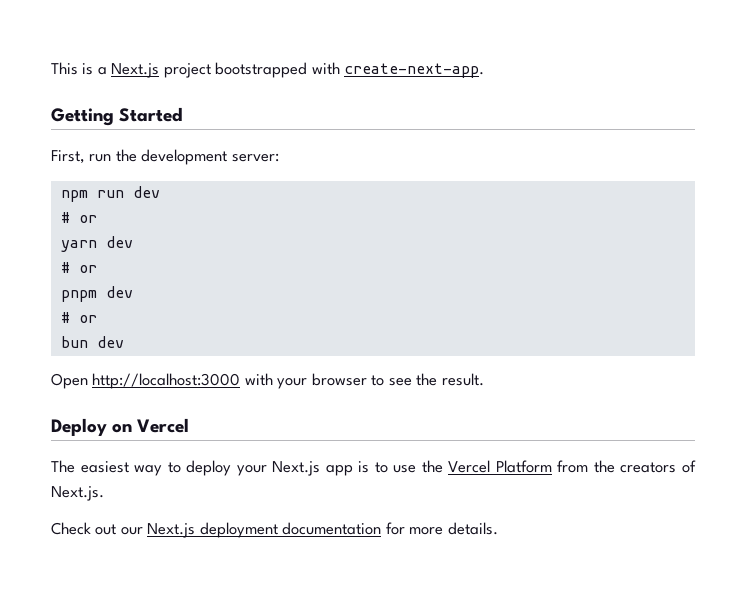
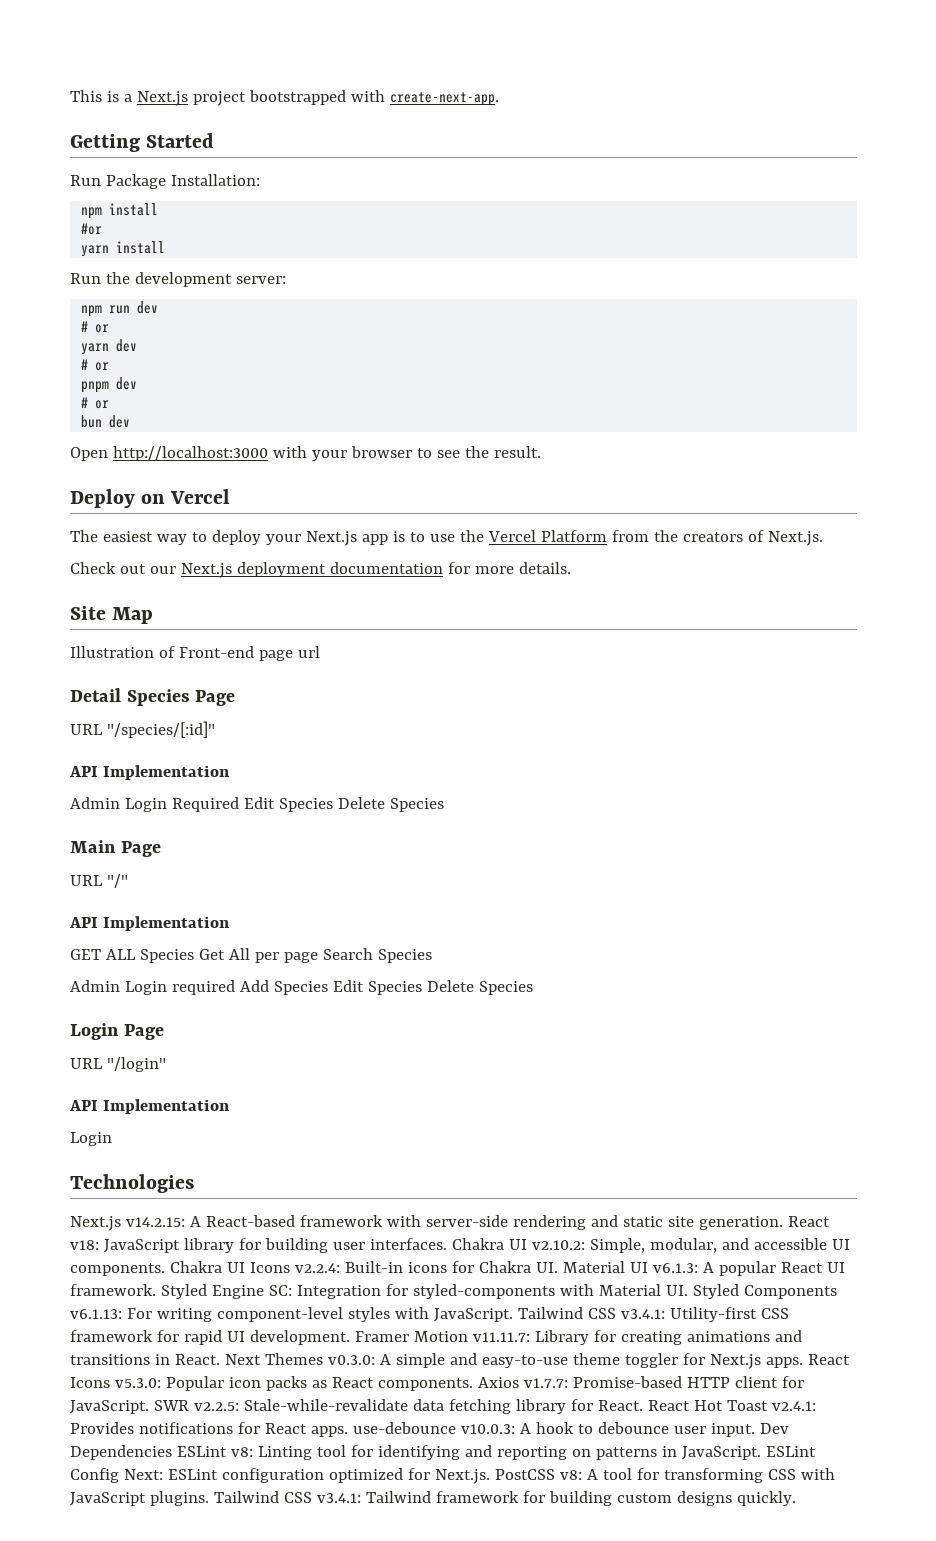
[51,150,112,164] First, run -> [70,174,260,189] [81,203,159,219] [81,223,103,235] [81,241,166,257] [70,273,101,284] Run Package Installation: // npm install // #or // yarn install // Run
(498, 528) none -> [70,606,154,624] [70,646,320,661] [70,688,236,706] [70,721,215,738] [69,765,230,780] [70,797,444,812] [70,840,161,857] [70,874,128,888] [69,916,230,931] [70,948,432,963] [70,980,533,995] [70,1023,164,1040] [70,1057,166,1072] [69,1099,230,1114] [70,1132,112,1146] [70,1174,194,1193] [70,1215,830,1231] [70,1238,850,1253] [70,1261,845,1276] [70,1284,837,1299] [70,1307,789,1322] [70,1330,802,1345] [70,1353,850,1369] [70,1376,804,1391] [70,1399,816,1414] [70,1422,789,1437] [70,1445,816,1460] [70,1468,835,1484] [70,1491,796,1506] // Site Map // Illustration of Front-end page url // Detail Species Page // URL "/species/[:id]" // API Implementation // Admin Login Required Edit Species Delete Species // Main Page // URL "/" // API Implementation // GET ALL Species Get All per page Search Species // Admin Login required Add Species Edit Species Delete Species // Login Page // URL "/login" // API Implementation // Login // Technologies // Next.js v14.2.15: A React-based framework with server-side rendering and static site generation. React v18: JavaScript library for building user interfaces. Chakra UI v2.10.2: Simple, modular, and accessible UI components. Chakra UI Icons v2.2.4: Built-in icons for Chakra UI. Material UI v6.1.3: A popular React UI framework. Styled Engine SC: Integration for styled-components with Material UI. Styled Components v6.1.13: For writing component-level styles with JavaScript. Tailwind CSS v3.4.1: Utility-first CSS framework for rapid UI development. Framer Motion v11.11.7: Library for creating animations and transitions in React. Next Themes v0.3.0: A simple and easy-to-use theme toggler for Next.js apps. React Icons v5.3.0: Popular icon packs as React components. Axios v1.7.7: Promise-based HTTP client for JavaScript. SWR v2.2.5: Stale-while-revalidate data fetching library for React. React Hot Toast v2.4.1: Provides notifications for React apps. use-debounce v10.0.3: A hook to debounce user input. Dev Dependencies ESLint v8: Linting tool for identifying and reporting on patterns in JavaScript. ESLint Config Next: ESLint configuration optimized for Next.js. PostCSS v8: A tool for transforming CSS with JavaScript plugins. Tailwind CSS v3.4.1: Tailwind framework for building custom designs quickly.

